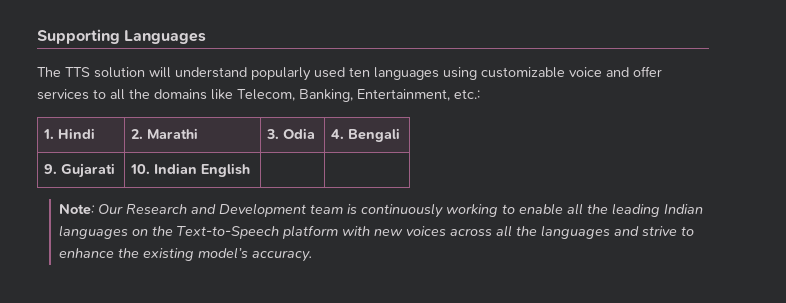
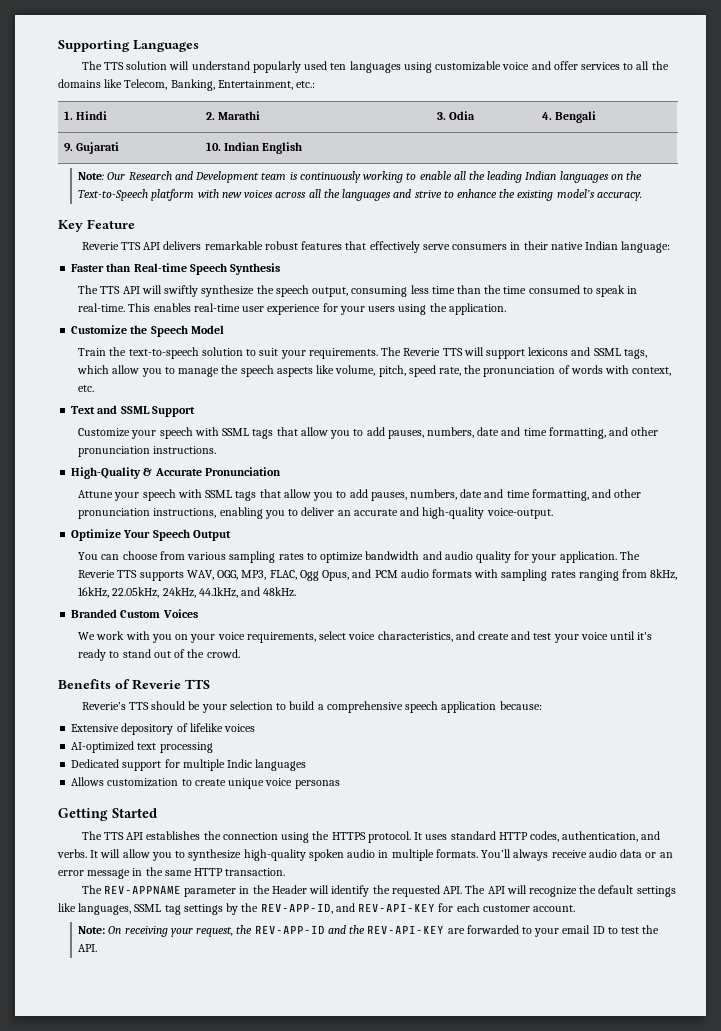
(313, 256) none -> [58,219,135,232] [81,241,671,253] [71,263,281,275] [78,285,638,297] [78,303,506,315] [71,325,224,337] [78,347,647,359] [77,365,672,377] [78,385,95,392] [71,405,195,417] [78,427,659,439] [78,446,217,457] [71,467,281,479] [78,489,642,501] [78,507,553,519] [71,529,231,541] [78,551,640,563] [78,569,678,581] [78,587,297,598] [71,609,198,618] [78,631,653,643] [78,649,240,661] [58,679,210,690] [81,701,542,713] [71,723,256,735] [71,741,213,753] [71,759,307,771] [71,777,340,789] [58,808,157,821] [81,831,661,843] [57,849,673,861] [58,867,286,879] [81,885,676,897] [58,903,576,915] [78,925,660,937] [78,944,98,952] // Key Feature // Reverie TTS API delivers remarkable robust features that effectively serve consumers in their native Indian language: // Faster than Real-time Speech Synthesis // The TTS API will swiftly synthesize the speech output, consuming less time than the time consumed to speak in real-time. This enables real-time user experience for your users using the application. // Customize the Speech Model // Train the text-to-speech solution to suit your requirements. The Reverie TTS will support lexicons and SSML tags, which allow you to manage the speech aspects like volume, pitch, speed rate, the pronunciation of words with context, etc. // Text and SSML Support // Customize your speech with SSML tags that allow you to add pauses, numbers, date and time formatting, and other pronunciation instructions. // High-Quality & Accurate Pronunciation // Attune your speech with SSML tags that allow you to add pauses, numbers, date and time formatting, and other pronunciation instructions, enabling you to deliver an accurate and high-quality voice-output. // Optimize Your Speech Output // You can choose from various sampling rates to optimize bandwidth and audio quality for your application. The Reverie TTS supports WAV, OGG, MP3, FLAC, Ogg Opus, and PCM audio formats with sampling rates ranging from 8kHz, 16kHz, 22.05kHz, 24kHz, 44.1kHz, and 48kHz. // Branded Custom Voices // We work with you on your voice requirements, select voice characteristics, and create and test your voice until it's ready to stand out of the crowd. // Benefits of Reverie TTS // Reverie’s TTS should be your selection to build a comprehensive speech application because: // Extensive depository of lifelike voices // AI-optimized text processing // Dedicated support for multiple Indic languages // Allows customization to create unique voice personas // Getting Started // The TTS API establishes the connection using the HTTPS protocol. It uses standard HTTP codes, authentication, and verbs. It will allow you to synthesize high-quality spoken audio in multiple formats. You’ll always receive audio data or an error message in the same HTTP transaction. // The REV-APPNAME parameter in the Header will identify the requested API. The API will recognize the default settings like languages, SSML tag settings by the REV-APP-ID, and REV-API-KEY for each customer account. // Note: On receiving your request, the REV-APP-ID and the REV-API-KEY are forwarded to your email ID to test the API.

